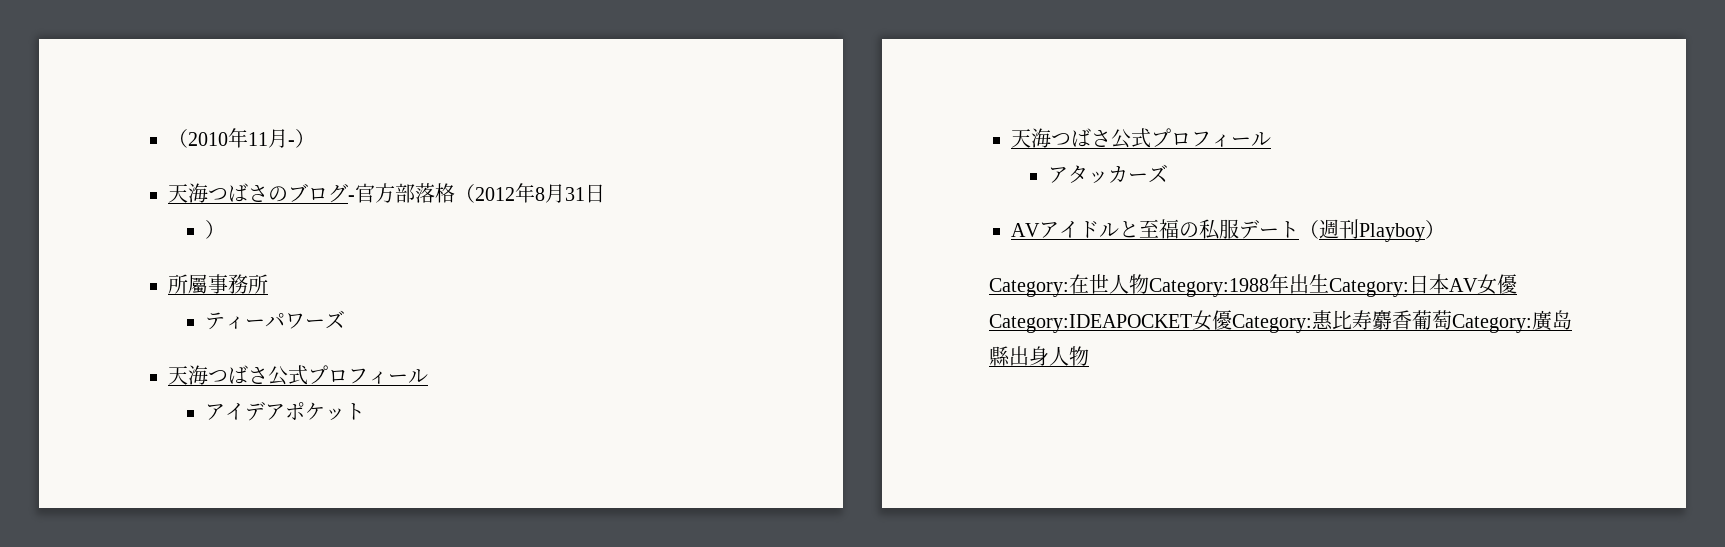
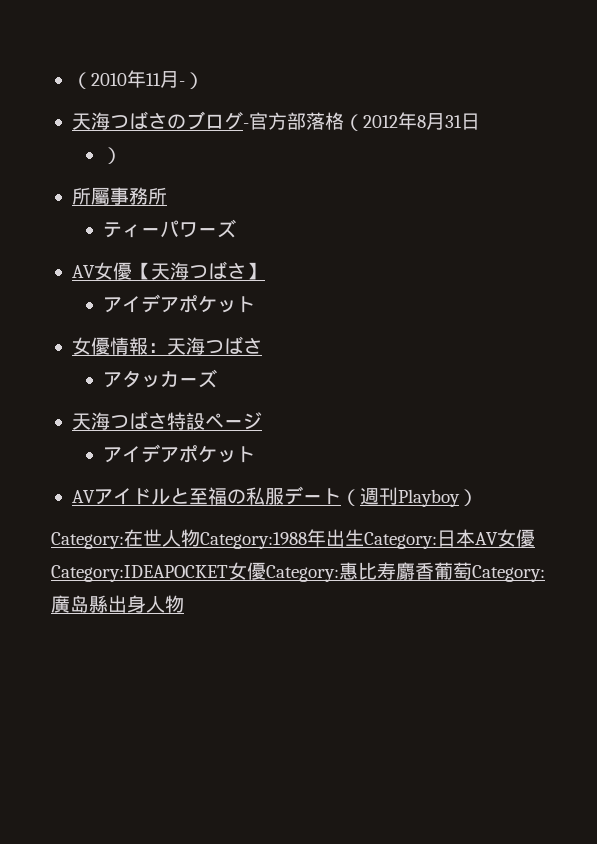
[168,365,428,386] [204,401,365,421] [1011,128,1271,149] 天海つばさ公式プロフィール // アイデアポケット // 天海つばさ公式プロフィール -> [71,261,265,280] [103,294,256,313] [71,336,262,355] AV女優【天海つばさ】 // アイデアポケット // 女優情報：天海つばさ
(1168, 173) none -> [71,411,262,430] [103,444,256,463] // 天海つばさ特設ページ // アイデアポケット

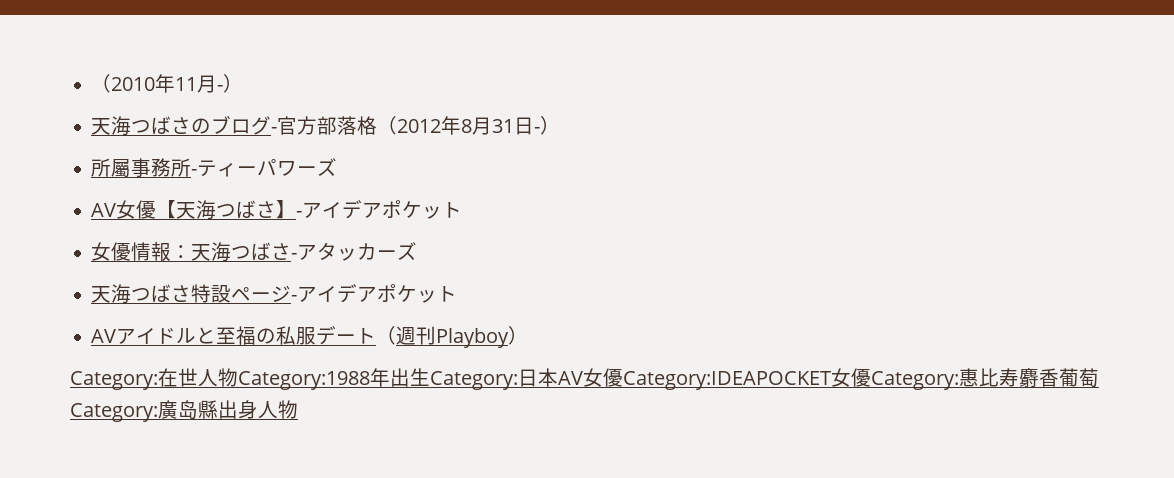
(480, 121) // -> [534,127,541,133] -
(167, 196) // -> [191,169,198,175] -
(265, 271) // -> [296,211,303,217] -
(262, 345) // -> [291,253,298,259] -
(262, 421) // -> [291,295,298,301] -

